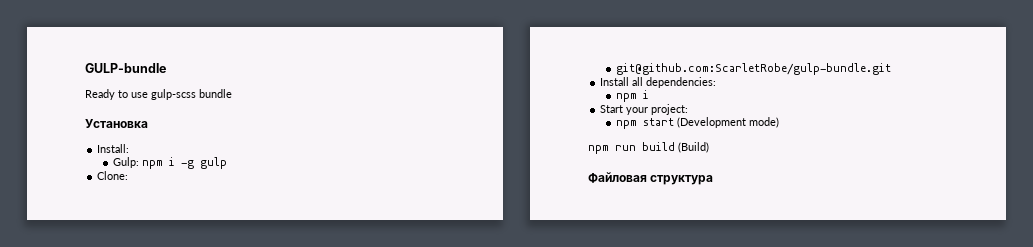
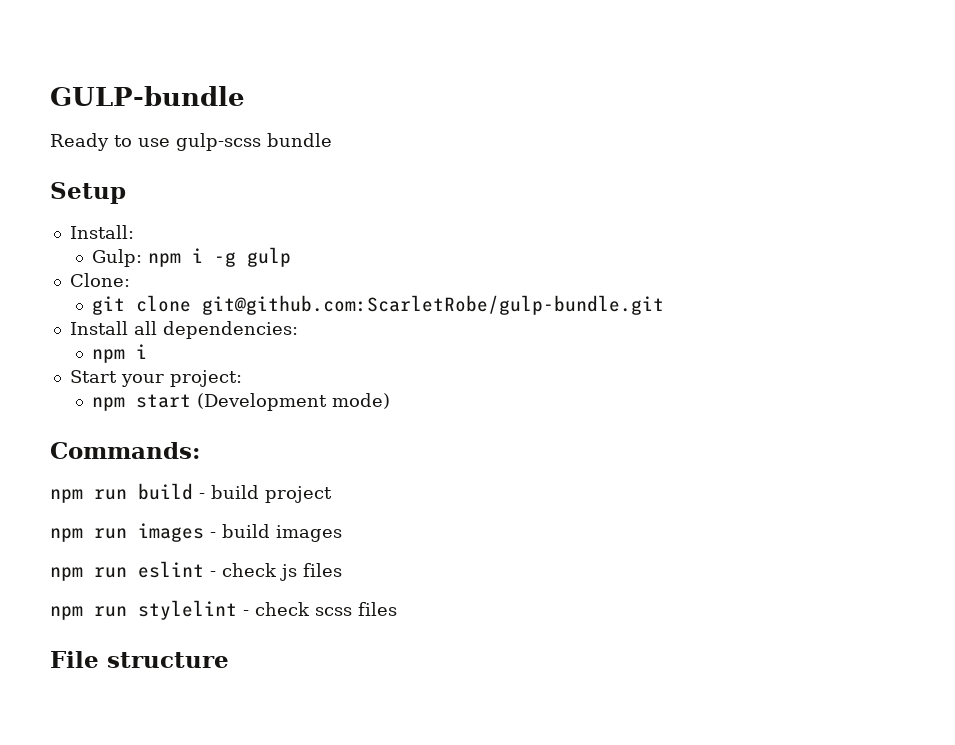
[85,119,148,128] Установка -> [50,182,126,204] Setup
(129, 175) none -> [92,295,192,315] git clone
(780, 122) none -> [50,442,200,459] // Commands:
[678,142,709,153] [588,172,714,185] (Build) // Файловая структура -> [199,485,332,503] [50,523,342,542] [50,561,342,581] [50,600,397,620] [50,651,229,668] - build project // npm run images - build images // npm run eslint - check js files // npm run stylelint - check scss files // File structure

